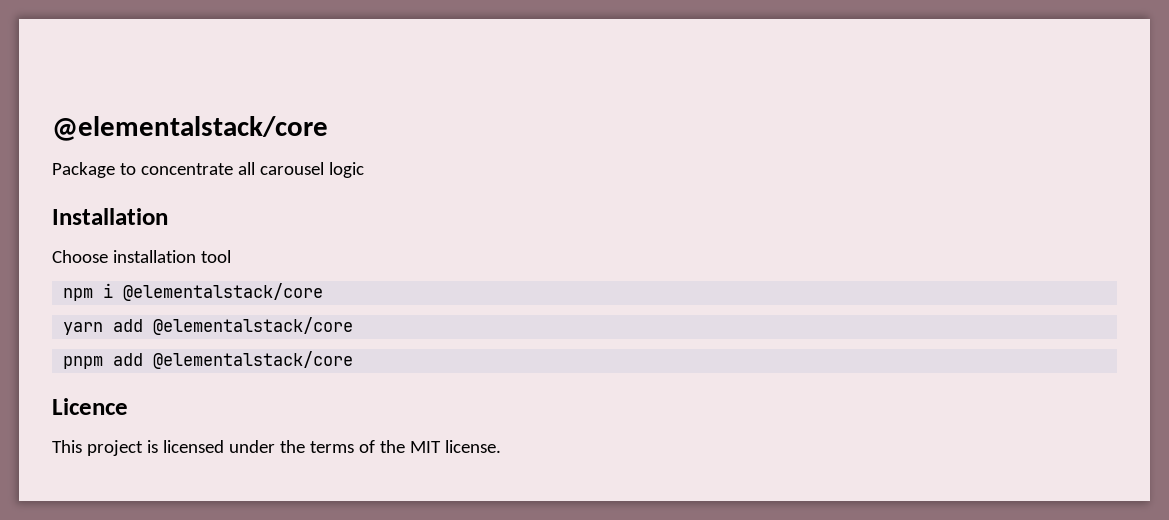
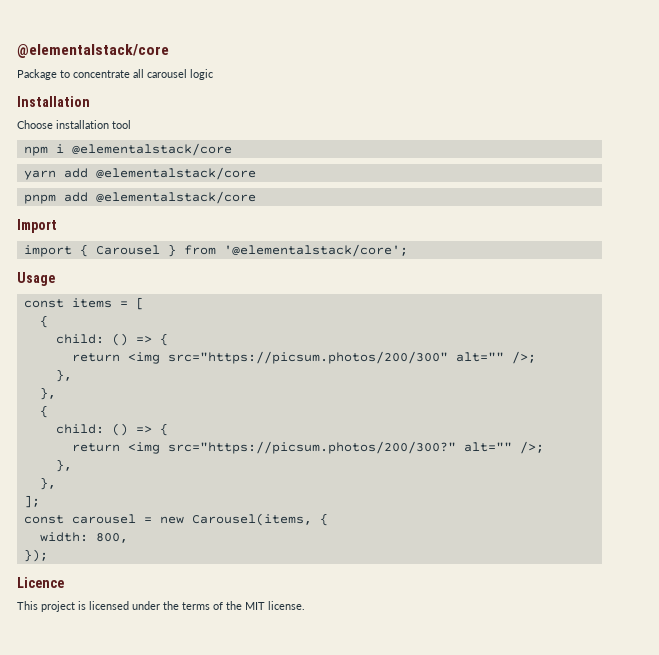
(354, 360) none -> [17,219,57,233] [23,244,408,257] [17,272,55,286] [23,297,144,310] [39,315,48,328] [55,333,168,346] [71,351,536,364] [55,369,72,382] [39,387,56,400] [39,405,48,418] [55,423,168,436] [71,441,544,454] [55,459,72,472] [39,477,56,490] [23,495,40,508] [23,513,328,526] [39,532,128,543] [23,549,48,562] // Import // import { Carousel } from '@elementalstack/core'; // Usage // const items = [ // { // child: () => { // return <img src="https://picsum.photos/200/300" alt="" />; // }, // }, // { // child: () => { // return <img src="https://picsum.photos/200/300?" alt="" />; // }, // }, // ]; // const carousel = new Carousel(items, { // width: 800, // });

